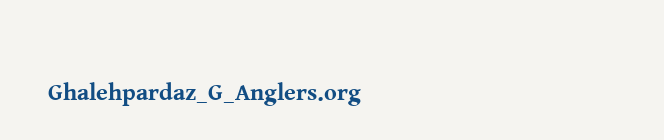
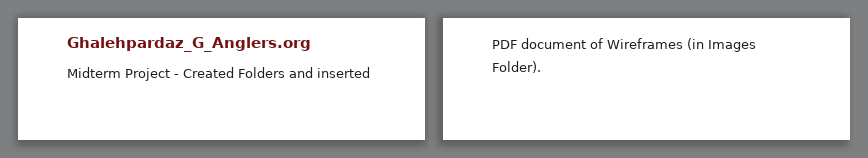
(361, 94) none -> [67,67,370,81] [492,38,756,52] [492,61,541,73] // Midterm Project - Created Folders and inserted PDF document of Wireframes (in Images Folder).

